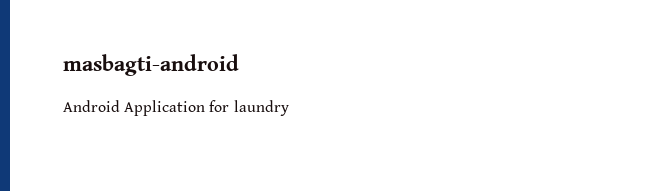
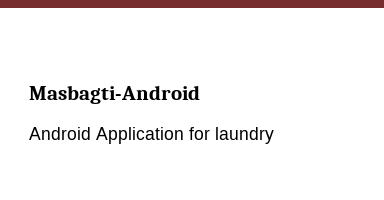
[63,54,239,76] masbagti-android -> [29,85,200,104] Masbagti-Android

